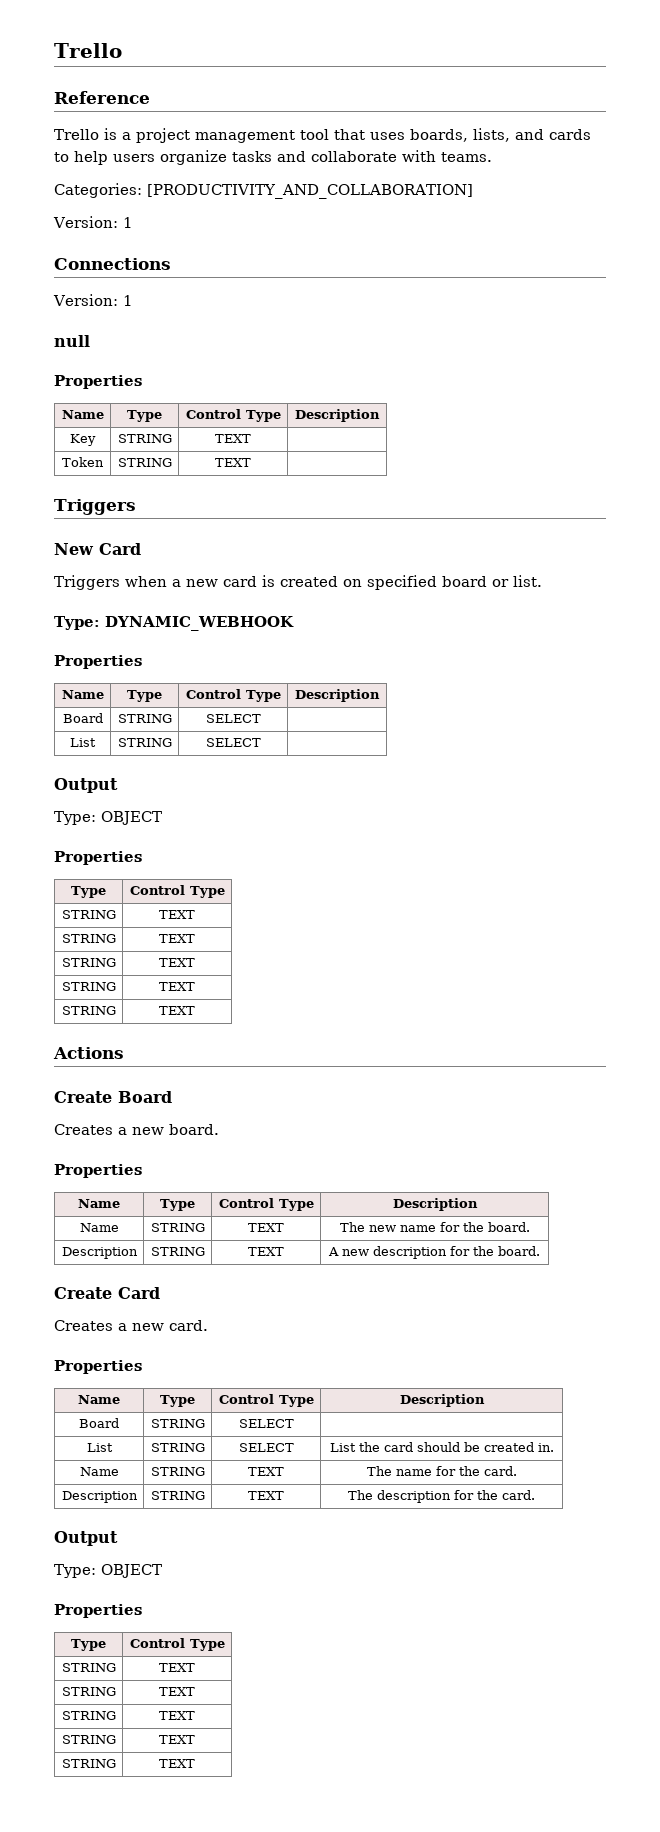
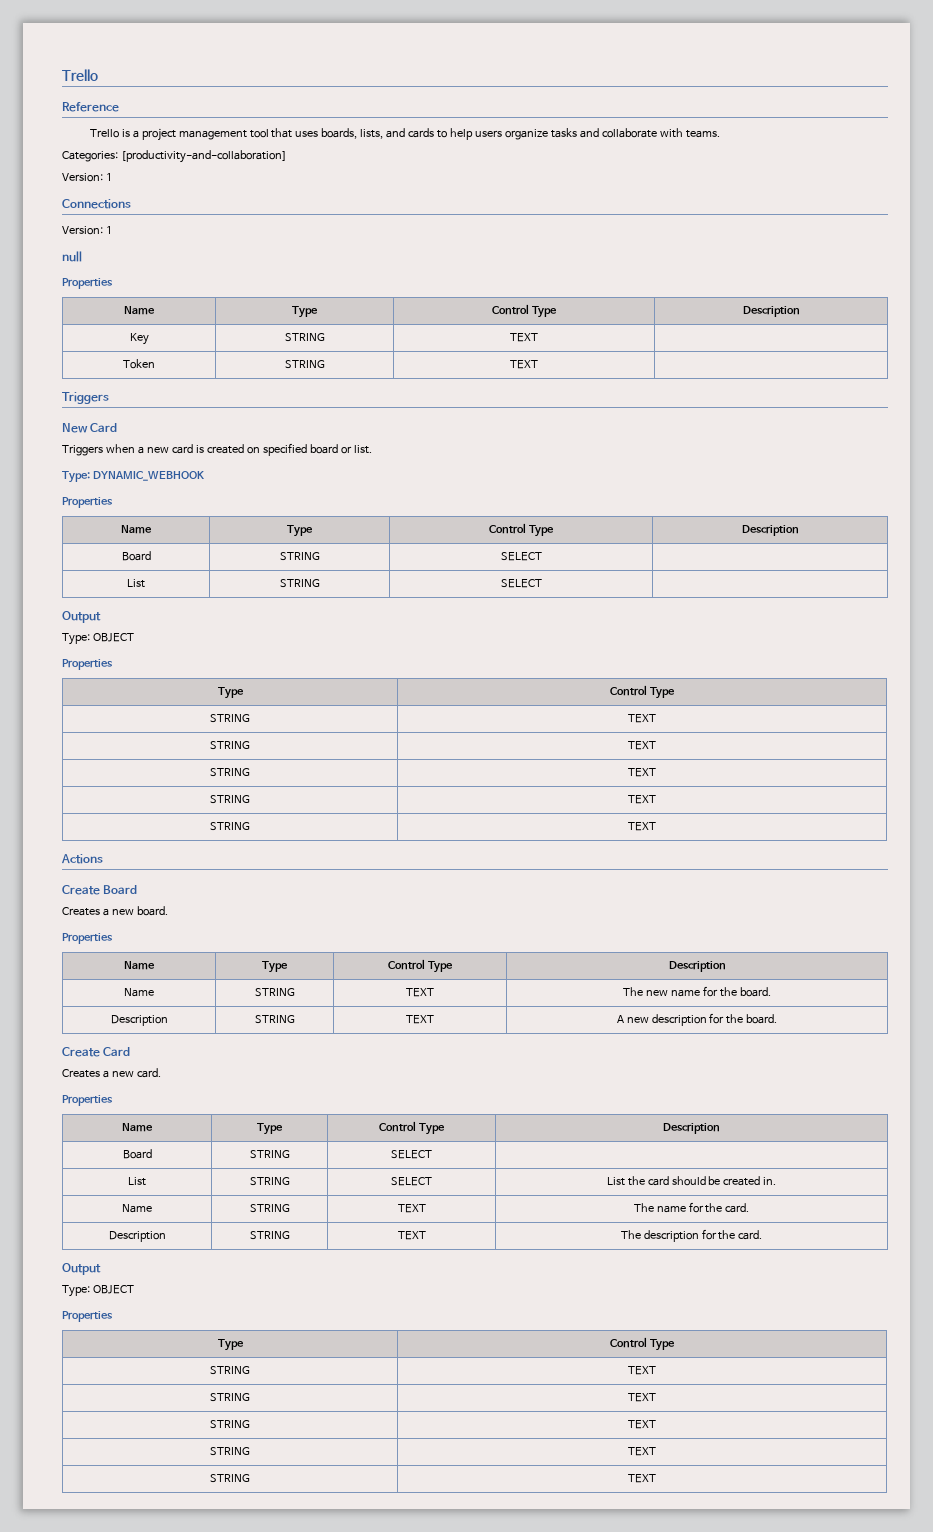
[147,184,473,199] [PRODUCTIVITY_AND_COLLABORATION] -> [120,150,287,163] [productivity-and-collaboration]

